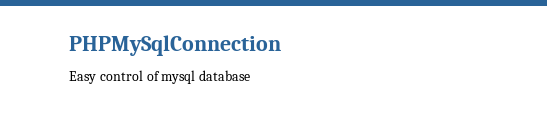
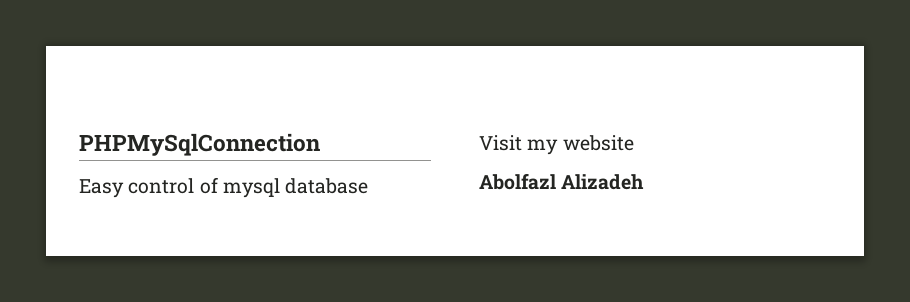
(251, 75) none -> [479,135,634,155] [479,173,645,190] // Visit my website // Abolfazl Alizadeh

